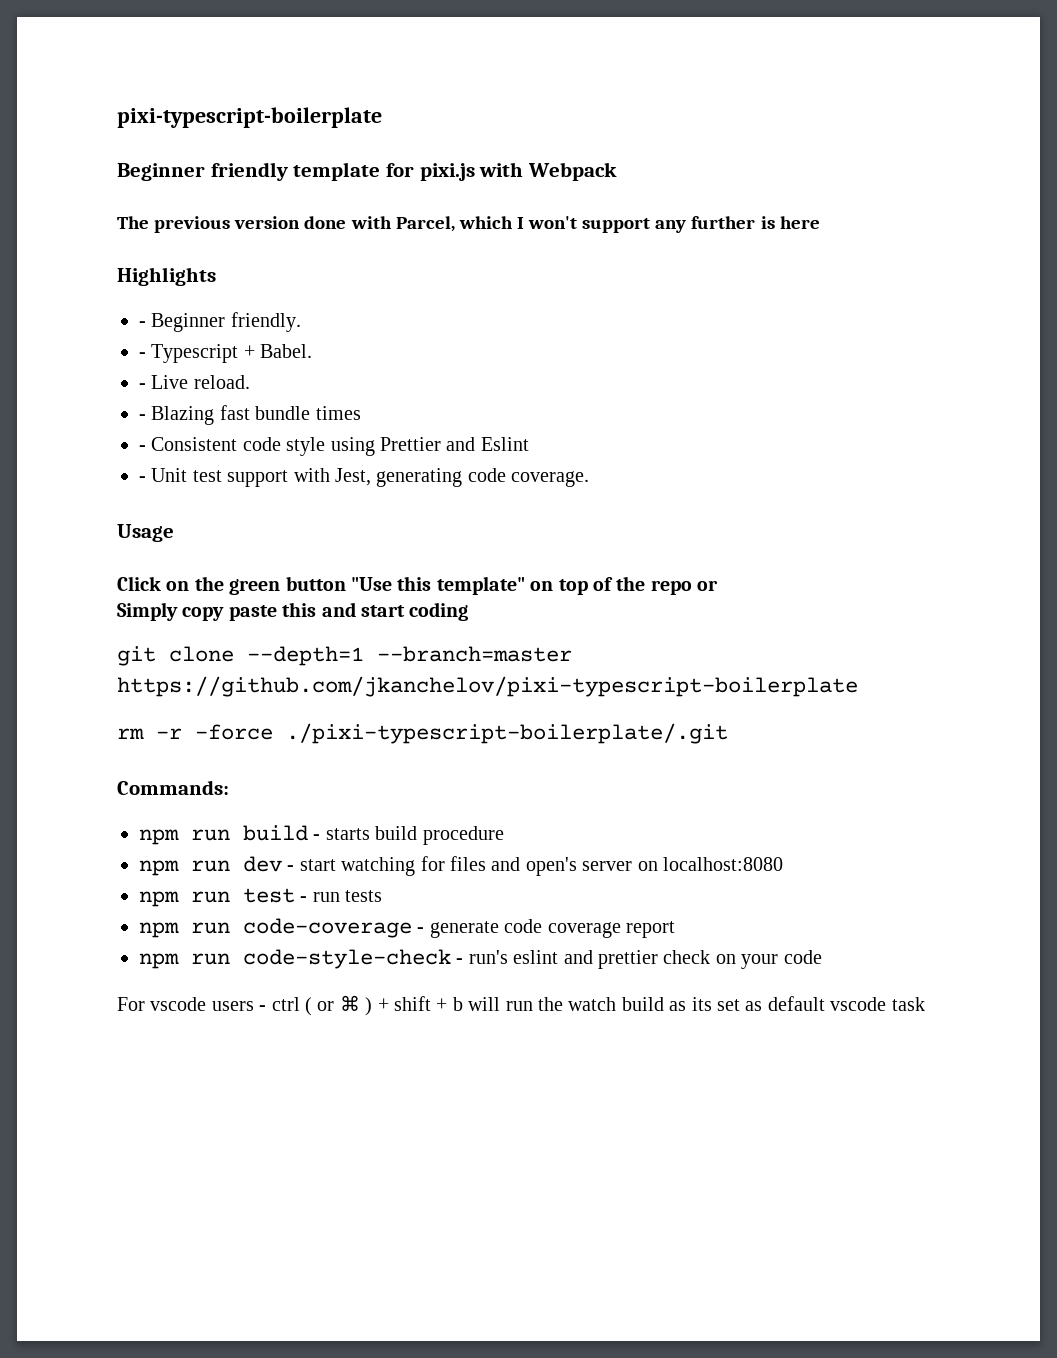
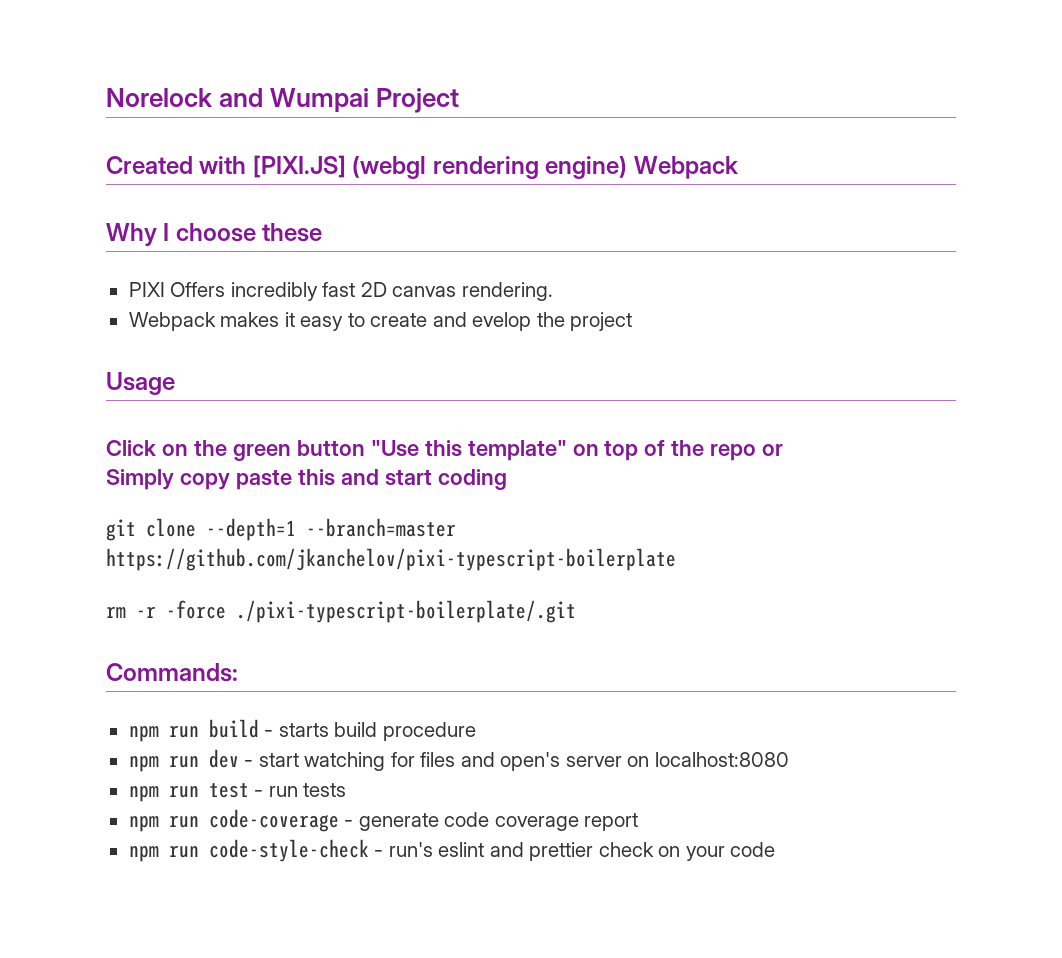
[117,107,382,128] [117,162,618,181] [117,216,820,233] [117,267,216,286] [139,312,301,332] [139,344,313,363] [139,375,250,389] [139,405,361,425] [139,437,529,456] [139,468,590,487] pixi-typescript-boilerplate // Beginner friendly template for pixi.js with Webpack // The previous version done with Parcel, which I won't support any further is here // Highlights // - Beginner friendly. // - Typescript + Babel. // - Live reload. // - Blazing fast bundle times // - Consistent code style using Prettier and Eslint // - Unit test support with Jest, generating code coverage. -> [106,88,460,113] [106,155,738,179] [106,223,323,246] [128,282,553,301] [128,312,633,331] Norelock and Wumpai Project // Created with [PIXI.JS] (webgl rendering engine) Webpack // Why I choose these // PIXI Offers incredibly fast 2D canvas rendering. // Webpack makes it easy to create and evelop the project
[117,995,925,1016] // For vscode users - ctrl ( or ⌘ ) + shift + b will run the watch build as its set as default vscode task -> (776, 849) none

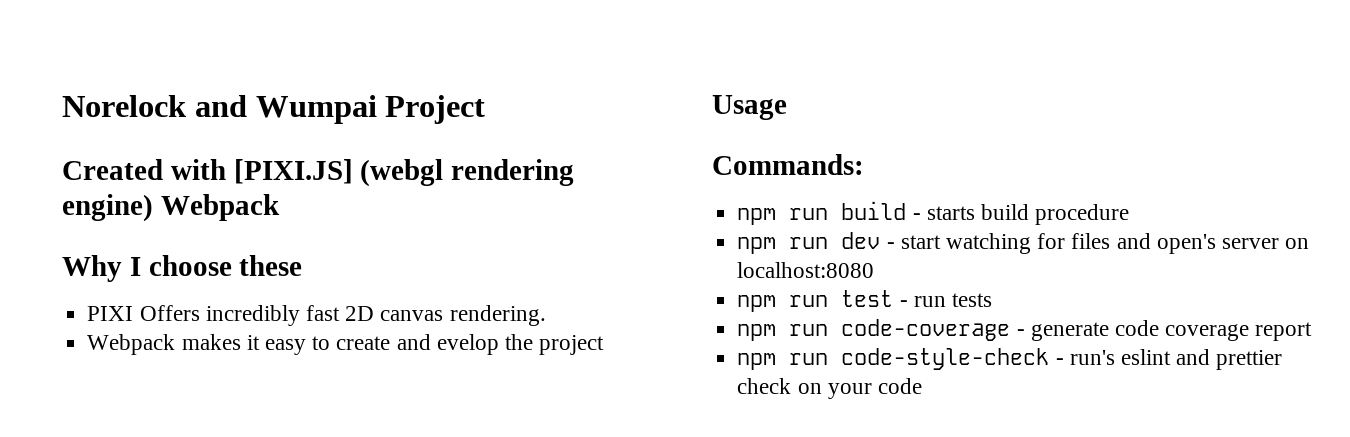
[106,440,784,461] [106,469,507,490] [106,518,456,541] [106,548,676,571] [106,600,576,623] // Click on the green button "Use this template" on top of the repo or // Simply copy paste this and start coding // git clone --depth=1 --branch=master https://github.com/jkanchelov/pixi-typescript-boilerplate // rm -r -force ./pixi-typescript-boilerplate/.git -> (787, 107) none

